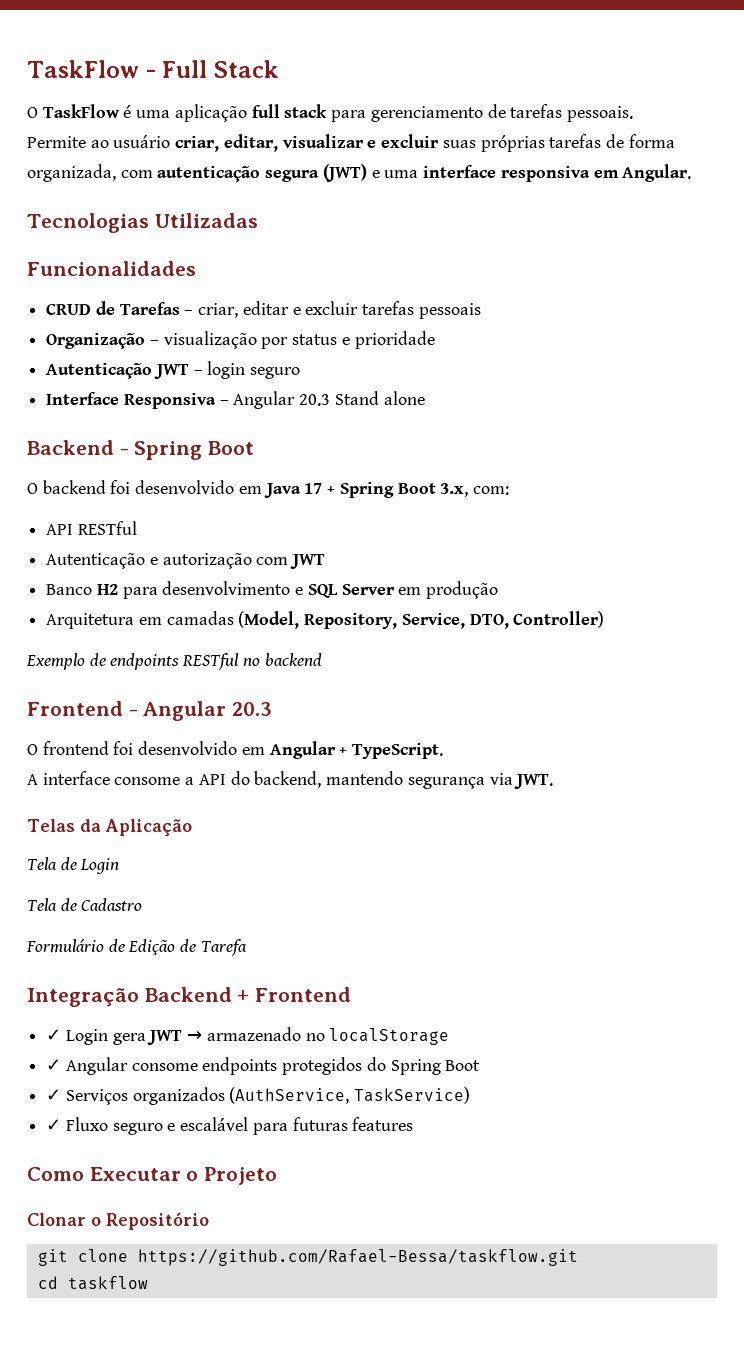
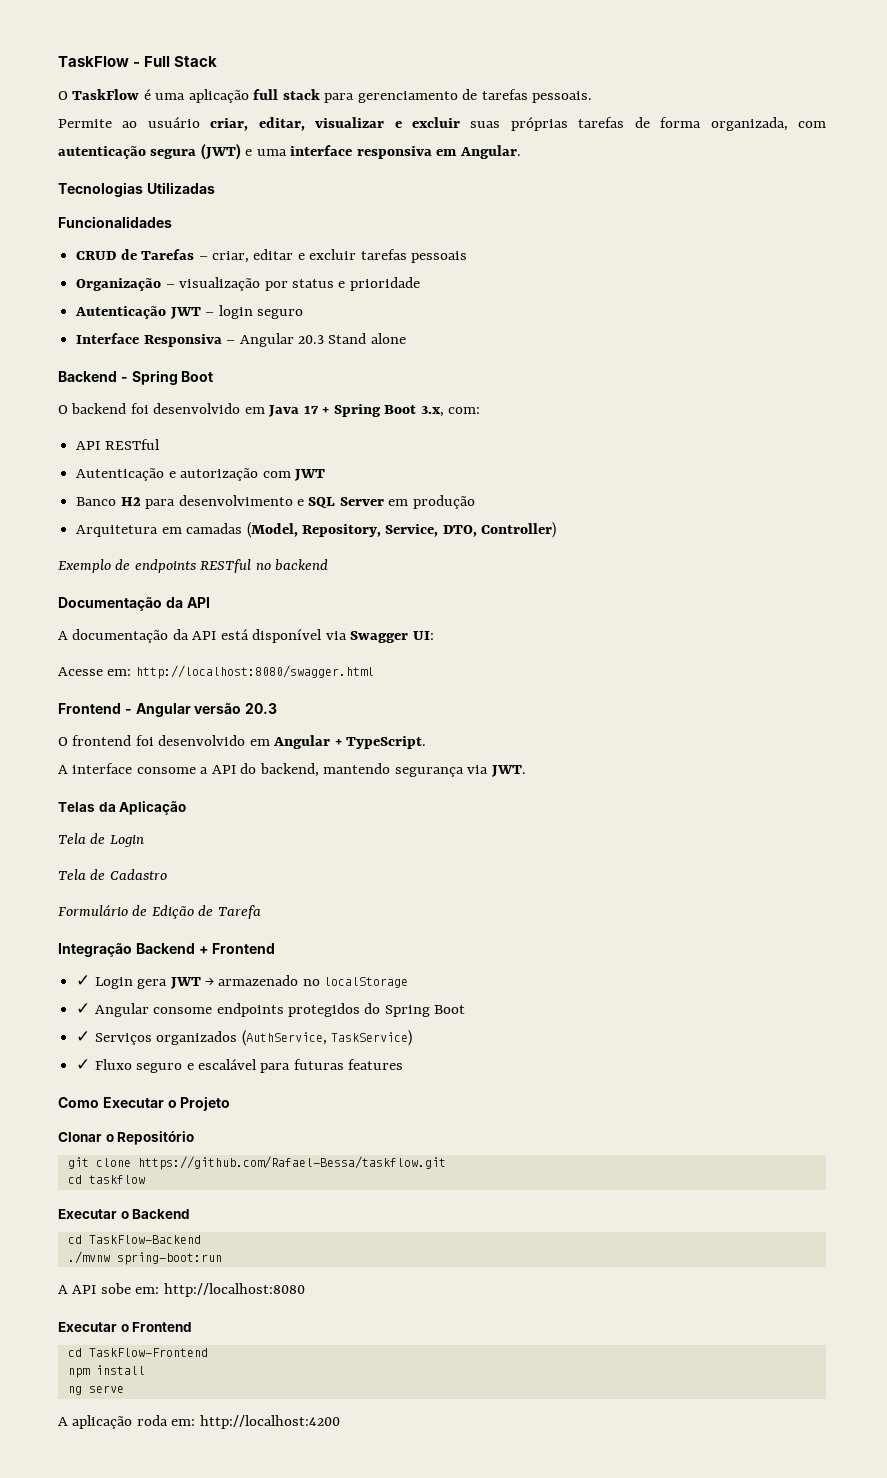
(322, 659) none -> [58,597,210,611] [58,629,434,643] [58,665,374,679] // Documentação da API // A documentação da API está disponível via Swagger UI: // Acesse em: http://localhost:8080/swagger.html
(227, 711) none -> [194,703,242,714] versão
(148, 1283) none -> [58,1209,191,1219] [67,1235,201,1244] [67,1251,222,1265] [58,1283,305,1297] [58,1322,193,1332] [67,1348,208,1357] [67,1365,145,1378] [67,1385,124,1395] [58,1415,340,1429] // Executar o Backend // cd TaskFlow-Backend // ./mvnw spring-boot:run // A API sobe em: http://localhost:8080 // Executar o Frontend // cd TaskFlow-Frontend // npm install // ng serve // A aplicação roda em: http://localhost:4200

